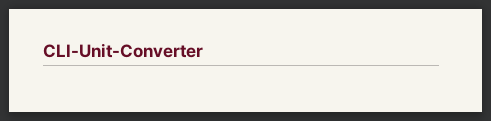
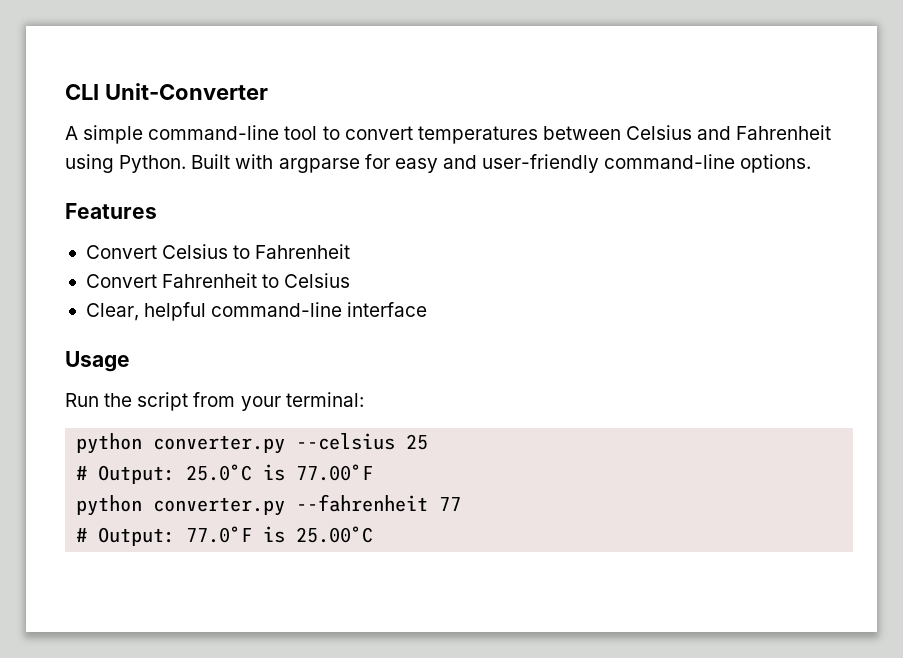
[43,43,203,58] CLI-Unit-Converter -> [65,83,268,100] [65,125,832,144] [65,154,812,173] [65,203,157,219] [85,244,351,259] [85,273,351,288] [85,302,428,321] [65,351,130,372] [65,392,364,411] [76,433,429,454] [76,464,374,484] [76,494,462,516] [76,526,374,546] CLI Unit-Converter // A simple command-line tool to convert temperatures between Celsius and Fahrenheit using Python. Built with argparse for easy and user-friendly command-line options. // Features // Convert Celsius to Fahrenheit // Convert Fahrenheit to Celsius // Clear, helpful command-line interface // Usage // Run the script from your terminal: // python converter.py --celsius 25 // # Output: 25.0°C is 77.00°F // python converter.py --fahrenheit 77 // # Output: 77.0°F is 25.00°C

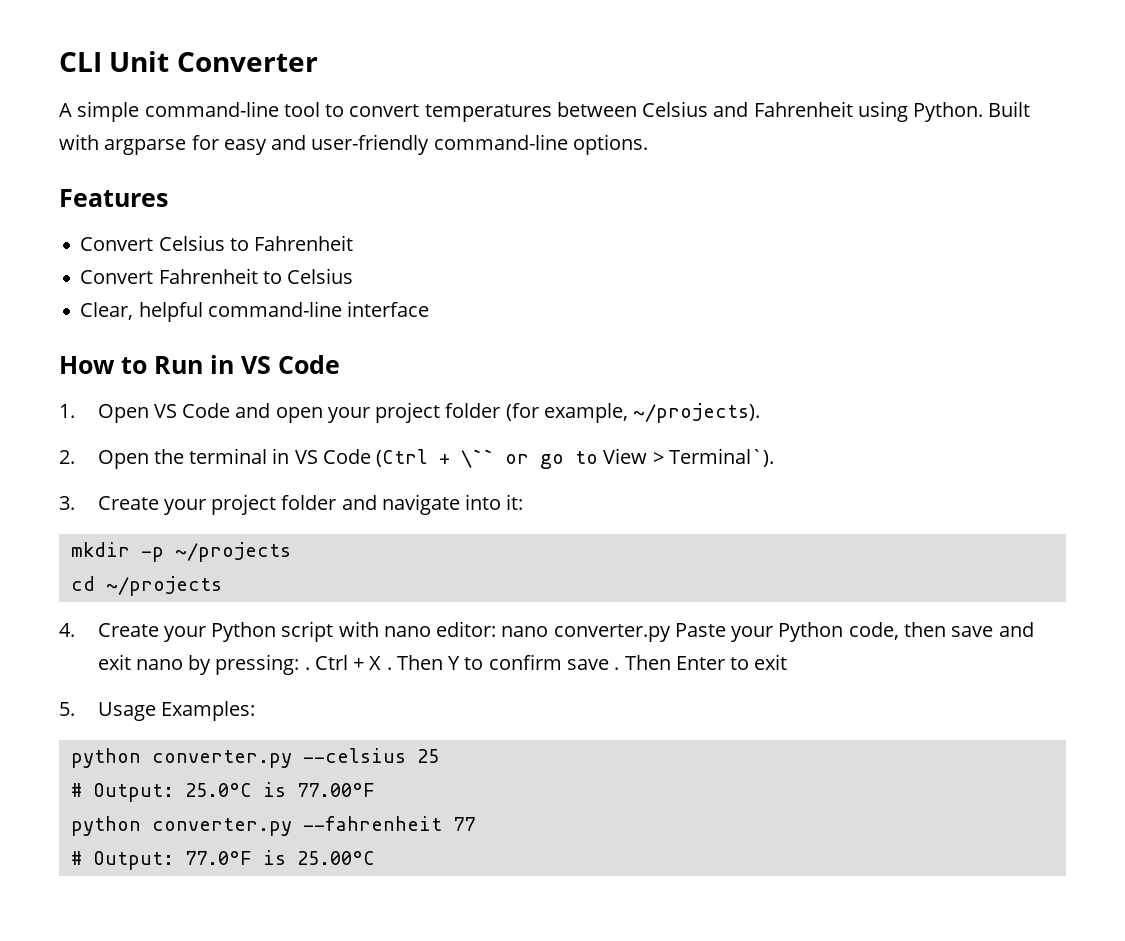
[104,83,268,100] Unit-Converter -> [109,51,318,72] Unit Converter
[65,351,130,372] [65,392,364,411] Usage // Run the script from your terminal: -> [59,355,340,374] [59,402,761,423] [59,448,774,469] [59,494,524,515] [70,542,291,562] [70,576,222,596] [59,621,1034,642] [97,654,788,675] [59,701,255,721] How to Run in VS Code // 1. Open VS Code and open your project folder (for example, ~/projects). // 2. Open the terminal in VS Code (Ctrl + \`` or go to View > Terminal`). // 3. Create your project folder and navigate into it: // mkdir -p ~/projects // cd ~/projects // 4. Create your Python script with nano editor: nano converter.py Paste your Python code, then save and exit nano by pressing: . Ctrl + X . Then Y to confirm save . Then Enter to exit // 5. Usage Examples:

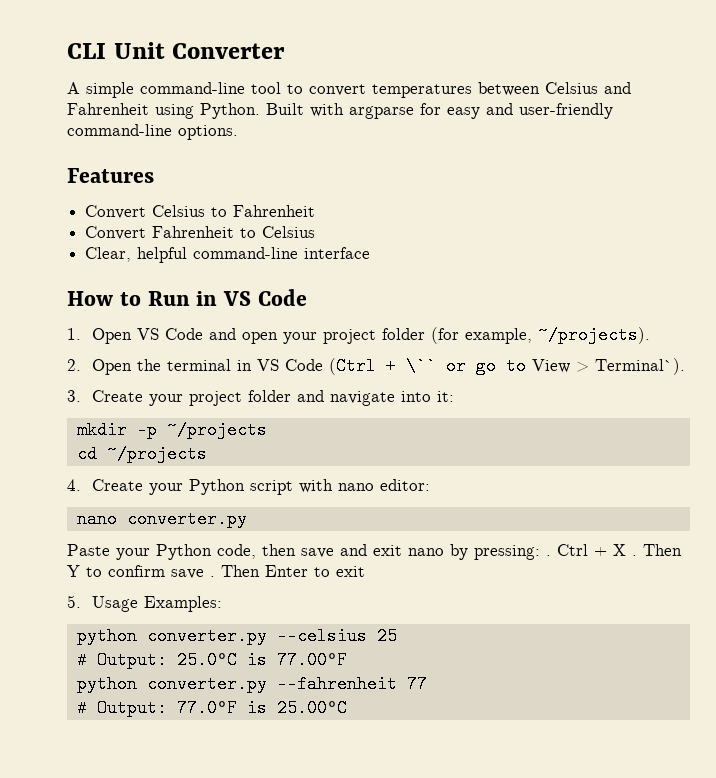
(497, 629) none -> (430, 485) //
(671, 633) none -> (247, 519) //

